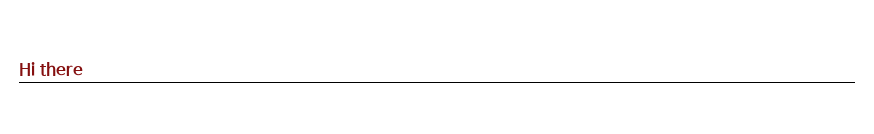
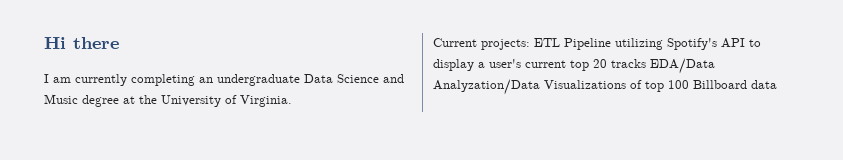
(83, 69) none -> [44,74,404,86] [44,94,292,107] [433,38,761,50] [433,58,715,74] [433,79,777,95] // I am currently completing an undergraduate Data Science and Music degree at the University of Virginia. // Current projects: ETL Pipeline utilizing Spotify's API to display a user's current top 20 tracks EDA/Data Analyzation/Data Visualizations of top 100 Billboard data

